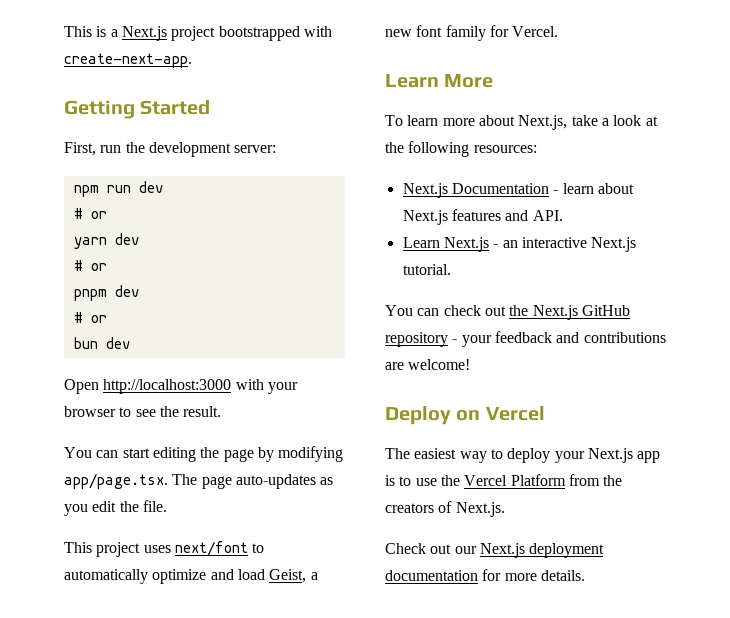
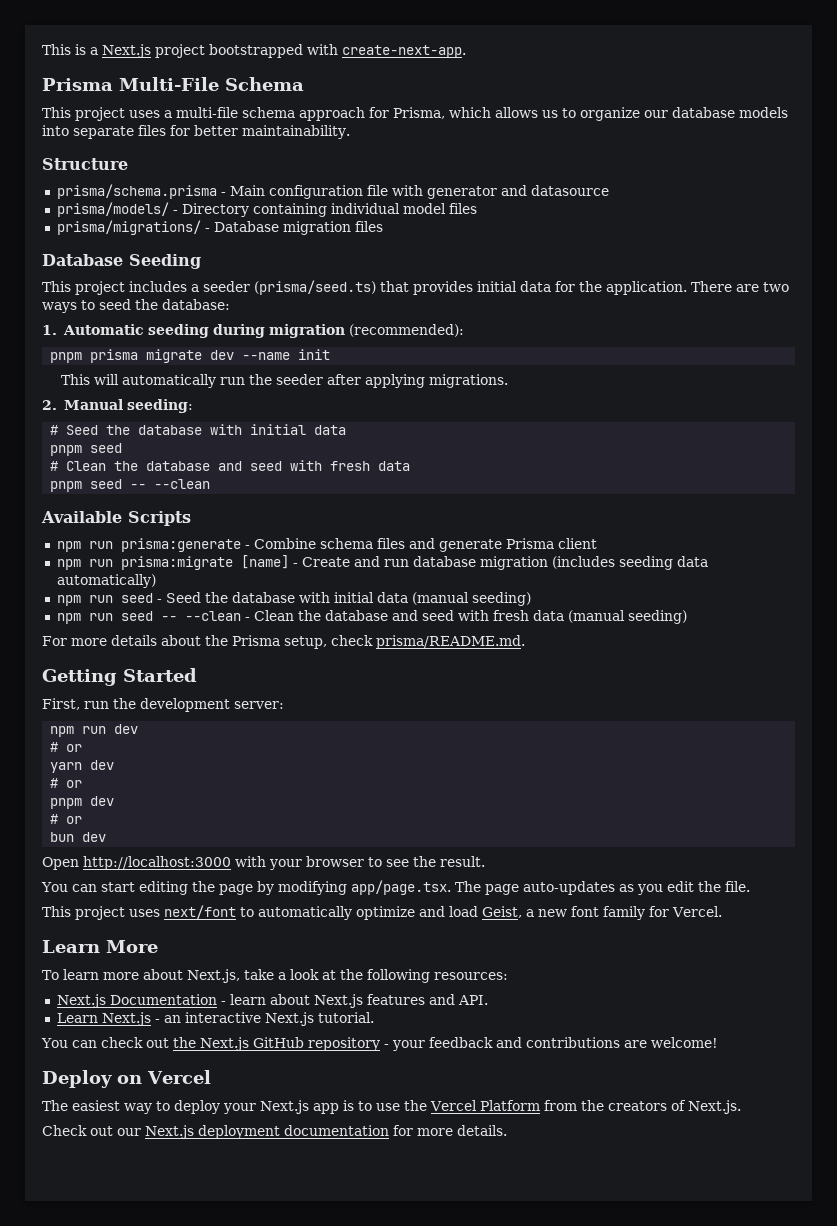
(192, 60) none -> [42,77,304,91] [42,107,788,121] [42,125,350,139] [42,158,128,170] [56,184,609,199] [56,202,477,217] [56,220,383,235] [42,254,201,269] [42,280,789,295] [42,299,230,313] [42,324,464,338] [50,349,331,363] [60,374,508,388] [42,399,193,413] [50,424,347,435] [50,443,123,456] [50,460,411,471] [50,479,211,492] [41,511,191,526] [56,538,597,552] [56,555,708,570] [56,574,156,588] [56,592,531,606] [56,610,687,624] [42,635,525,649] // Prisma Multi-File Schema // This project uses a multi-file schema approach for Prisma, which allows us to organize our database models into separate files for better maintainability. // Structure // prisma/schema.prisma - Main configuration file with generator and datasource // prisma/models/ - Directory containing individual model files // prisma/migrations/ - Database migration files // Database Seeding // This project includes a seeder (prisma/seed.ts) that provides initial data for the application. There are two ways to seed the database: // 1. Automatic seeding during migration (recommended): // pnpm prisma migrate dev --name init // This will automatically run the seeder after applying migrations. // 2. Manual seeding: // # Seed the database with initial data // pnpm seed // # Clean the database and seed with fresh data // pnpm seed -- --clean // Available Scripts // npm run prisma:generate - Combine schema files and generate Prisma client // npm run prisma:migrate [name] - Create and run database migration (includes seeding data automatically) // npm run seed - Seed the database with initial data (manual seeding) // npm run seed -- --clean - Clean the database and seed with fresh data (manual seeding) // For more details about the Prisma setup, check prisma/README.md.

